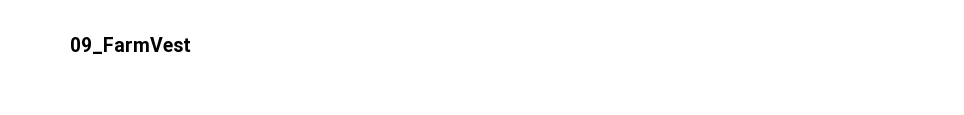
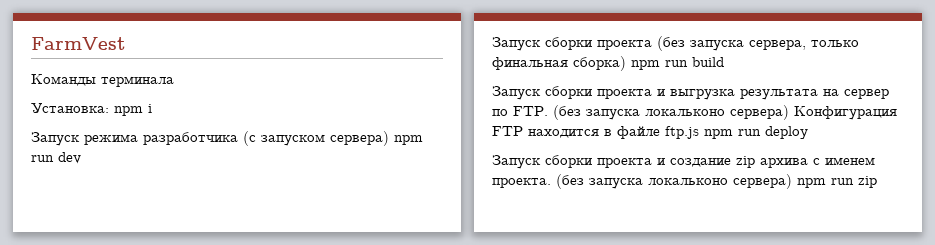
[70,37,191,54] 09_FarmVest -> [31,37,126,50] [31,74,174,87] [31,103,152,116] [31,131,423,146] [31,152,81,164] [492,36,859,51] [492,56,724,71] [492,86,889,100] [492,105,897,120] [492,126,808,139] [492,155,875,169] [492,174,877,189] FarmVest // Команды терминала // Установка: npm i // Запуск режима разработчика (c запуском сервера) npm run dev // Запуск сборки проекта (без запуска сервера, только финальная сборка) npm run build // Запуск сборки проекта и выгрузка результата на сервер по FTP. (без запуска локальконо сервера) Конфигурация FTP находится в файле ftp.js npm run deploy // Запуск сборки проекта и создание zip архива с именем проекта. (без запуска локальконо сервера) npm run zip

